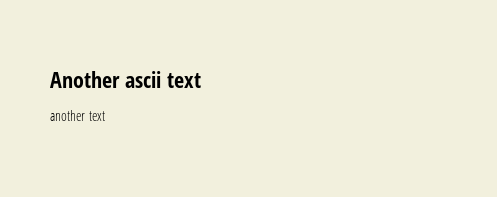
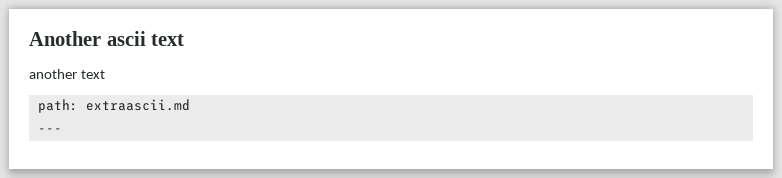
(105, 116) none -> [37,99,190,113] [37,128,62,133] // path: extraascii.md // ---

